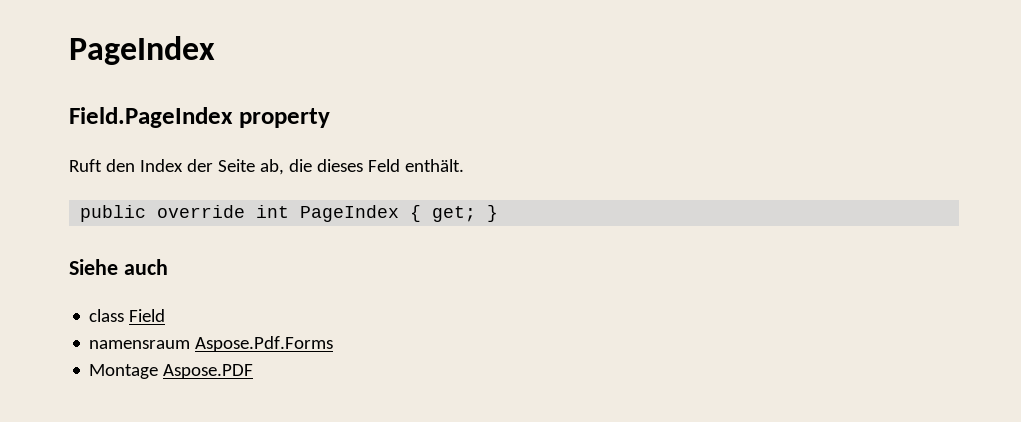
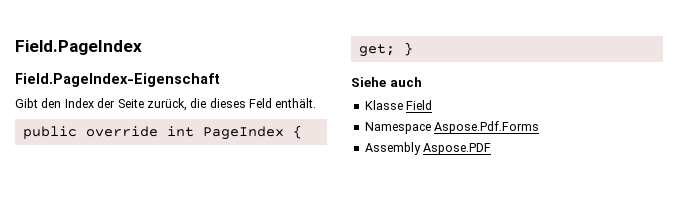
[69,36,215,65] [69,107,330,128] [69,159,102,172] PageIndex // Field.PageIndex property // Ruft -> [15,40,142,55] [15,73,220,87] [15,98,38,108] Field.PageIndex // Field.PageIndex-Eigenschaft // Gibt
[259,159,284,175] ab, -> [146,98,187,111] zurück,
[89,309,125,322] class -> [364,100,403,110] Klasse
[89,340,191,349] namensraum -> [364,122,431,134] Namespace
[89,364,159,379] Montage -> [364,142,421,155] Assembly

